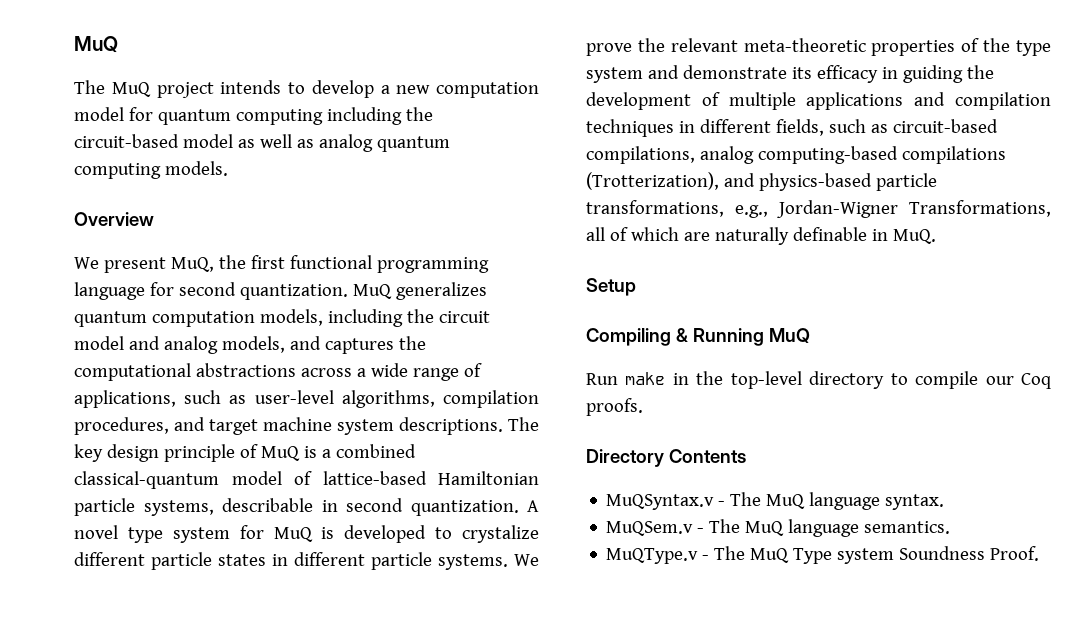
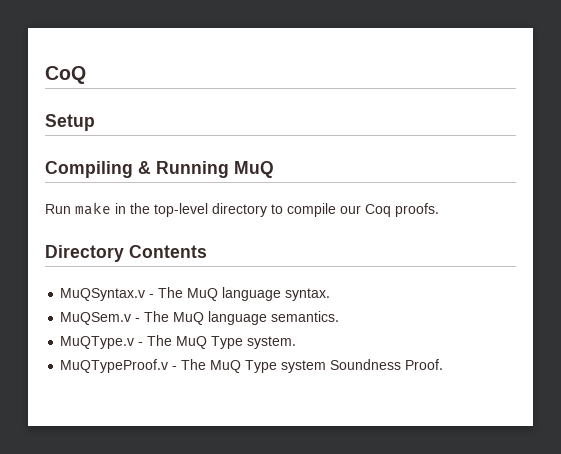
[74,36,118,53] [74,80,539,98] [74,107,433,125] [74,134,450,152] [74,161,228,179] [74,212,154,226] [74,255,489,273] [74,282,487,300] [74,309,490,327] [74,336,426,354] [74,363,482,381] [74,390,539,408] [74,417,539,435] [74,444,416,462] [74,471,539,489] [74,498,539,516] [74,525,539,543] [74,552,539,570] [586,38,1051,56] [586,65,994,83] [586,92,1051,110] [586,119,998,137] [586,146,1006,164] [586,172,937,191] [586,200,1051,218] [586,227,936,245] MuQ // The MuQ project intends to develop a new computation model for quantum computing including the circuit-based model as well as analog quantum computing models. // Overview // We present MuQ, the first functional programming language for second quantization. MuQ generalizes quantum computation models, including the circuit model and analog models, and captures the computational abstractions across a wide range of applications, such as user-level algorithms, compilation procedures, and target machine system descriptions. The key design principle of MuQ is a combined classical-quantum model of lattice-based Hamiltonian particle systems, describable in second quantization. A novel type system for MuQ is developed to crystalize different particle states in different particle systems. We prove the relevant meta-theoretic properties of the type system and demonstrate its efficacy in guiding the development of multiple applications and compilation techniques in different fields, such as circuit-based compilations, analog computing-based compilations (Trotterization), and physics-based particle transformations, e.g., Jordan-Wigner Transformations, all of which are naturally definable in MuQ. -> [45,66,86,84] CoQ
(833, 556) none -> [247,336,297,349] [60,359,278,373] system. // MuQTypeProof.v - The MuQ Type

